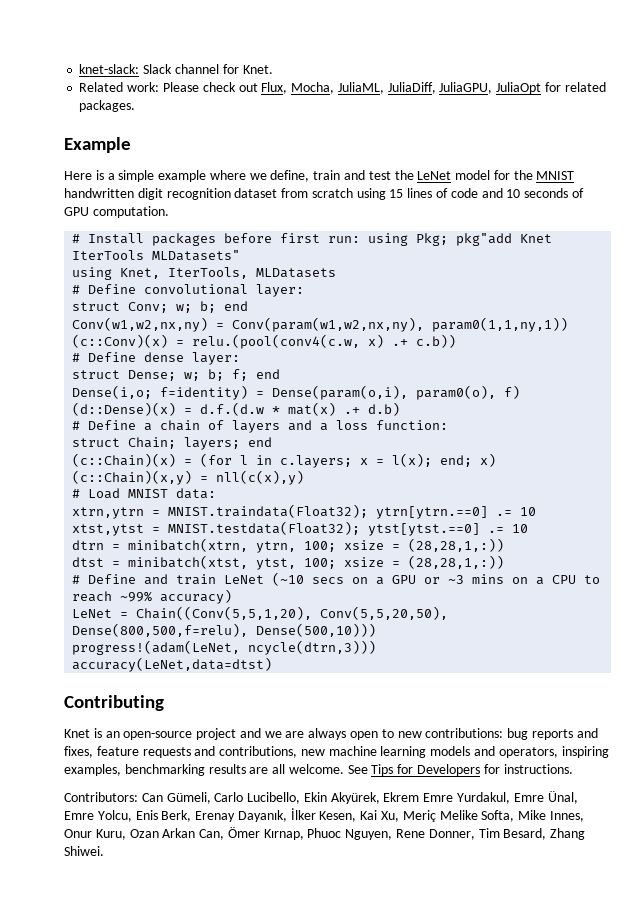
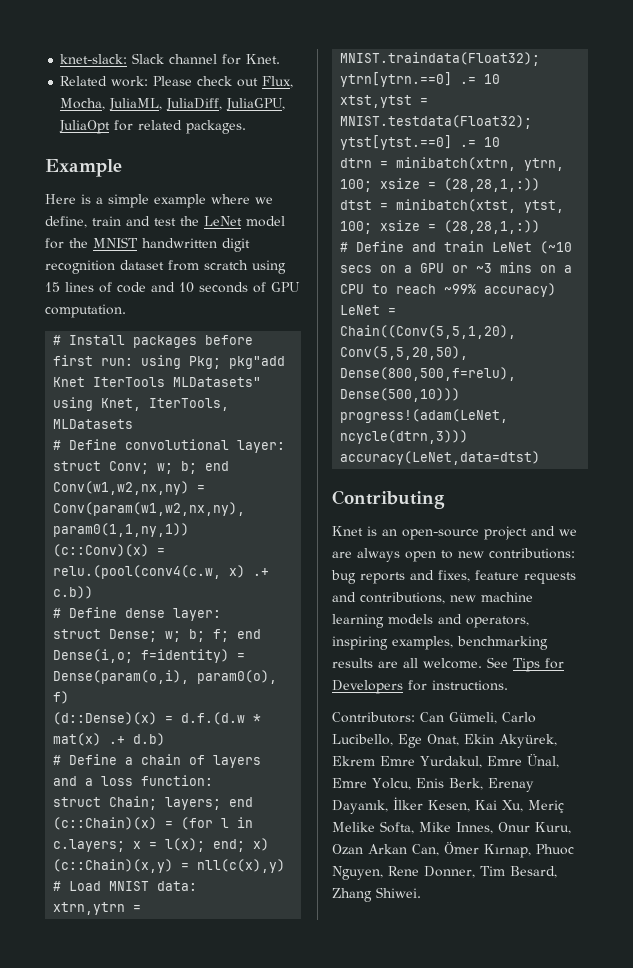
(301, 798) none -> [398,734,459,748] Ege Onat,

